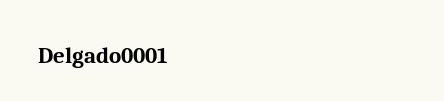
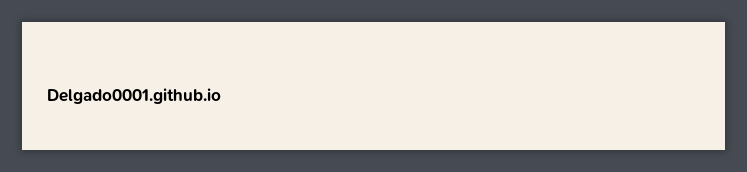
[38,47,168,68] Delgado0001 -> [47,88,221,104] Delgado0001.github.io

